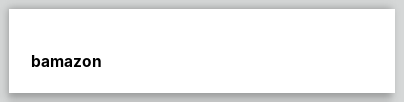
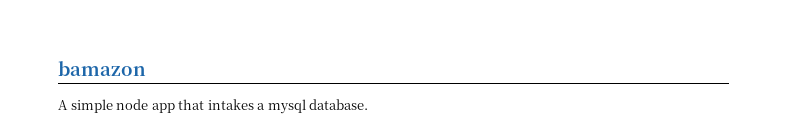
(102, 61) none -> [58,99,369,114] // A simple node app that intakes a mysql database.

